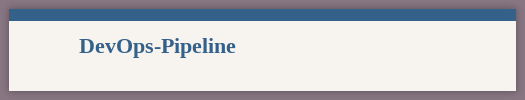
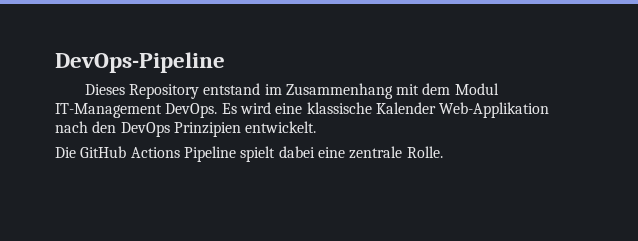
(236, 48) none -> [84,83,499,99] [55,102,550,118] [55,121,317,137] [55,146,443,162] // Dieses Repository entstand im Zusammenhang mit dem Modul IT-Management DevOps. Es wird eine klassische Kalender Web-Applikation nach den DevOps Prinzipien entwickelt. // Die GitHub Actions Pipeline spielt dabei eine zentrale Rolle.

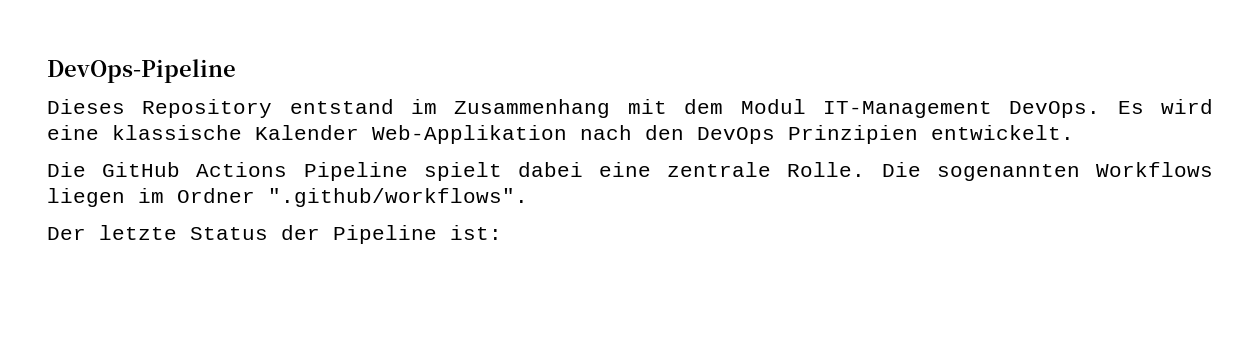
(443, 152) none -> [881,162,1213,181] [47,188,528,207] [47,225,502,244] Die sogenannten Workflows liegen im Ordner ".github/workflows". // Der letzte Status der Pipeline ist:

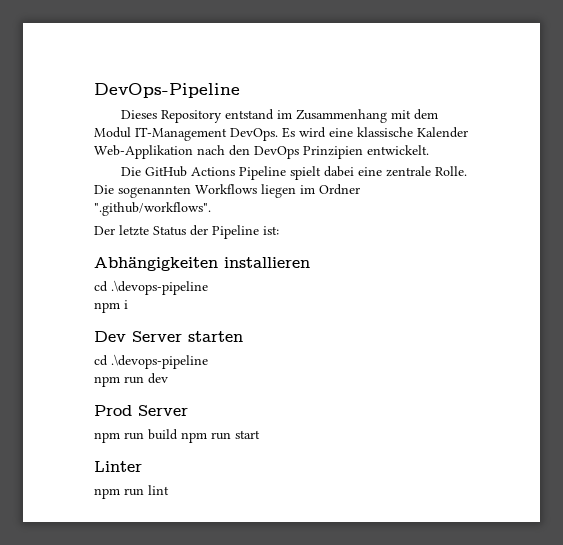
(502, 232) none -> [94,257,310,271] [94,280,208,295] [94,300,128,313] [94,331,243,342] [94,354,208,369] [94,373,168,387] [94,405,188,416] [94,429,260,443] [94,461,142,472] [94,485,169,499] // Abhängigkeiten installieren // cd .\devops-pipeline // npm i // Dev Server starten // cd .\devops-pipeline // npm run dev // Prod Server // npm run build npm run start // Linter // npm run lint

